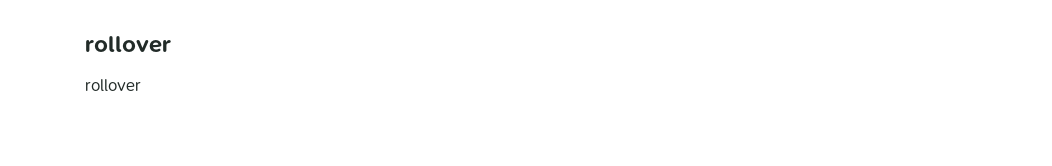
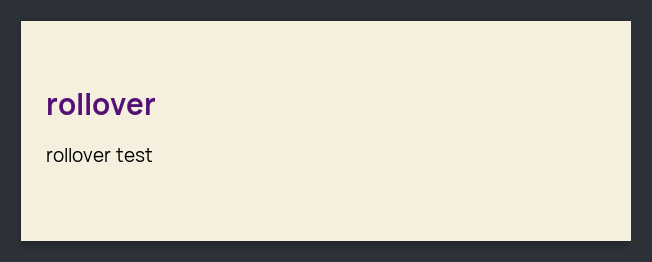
(141, 85) none -> [116,148,154,162] test

